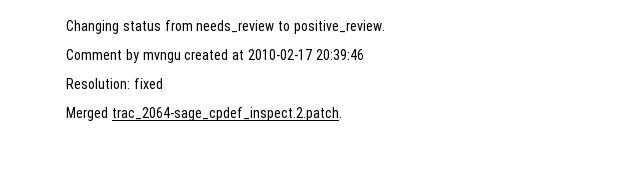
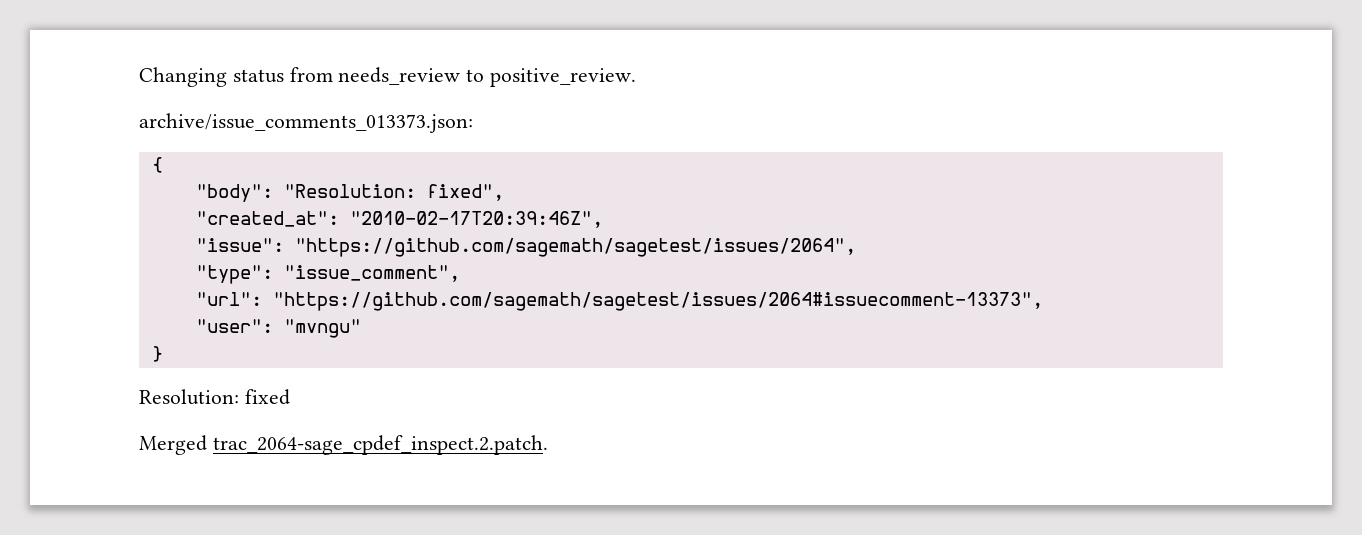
[66,49,364,63] Comment by mvngu created at 2010-02-17 20:39:46 -> [139,113,473,133] [151,157,163,173] [195,184,504,202] [195,211,603,228] [195,238,856,257] [195,265,460,284] [195,292,1043,311] [195,319,361,338] [151,346,163,362] archive/issue_comments_013373.json: // { // "body": "Resolution: fixed", // "created_at": "2010-02-17T20:39:46Z", // "issue": "https://github.com/sagemath/sagetest/issues/2064", // "type": "issue_comment", // "url": "https://github.com/sagemath/sagetest/issues/2064#issuecomment-13373", // "user": "mvngu" // }

